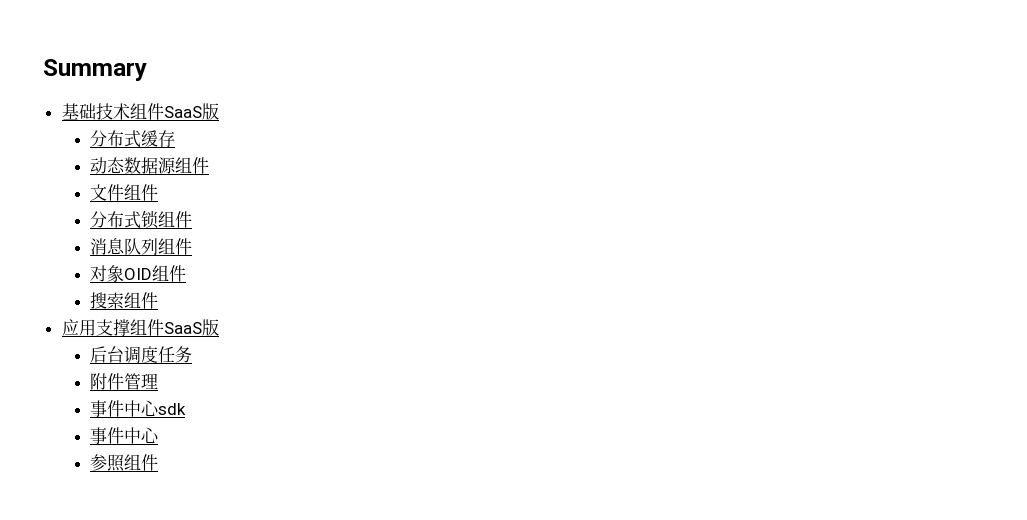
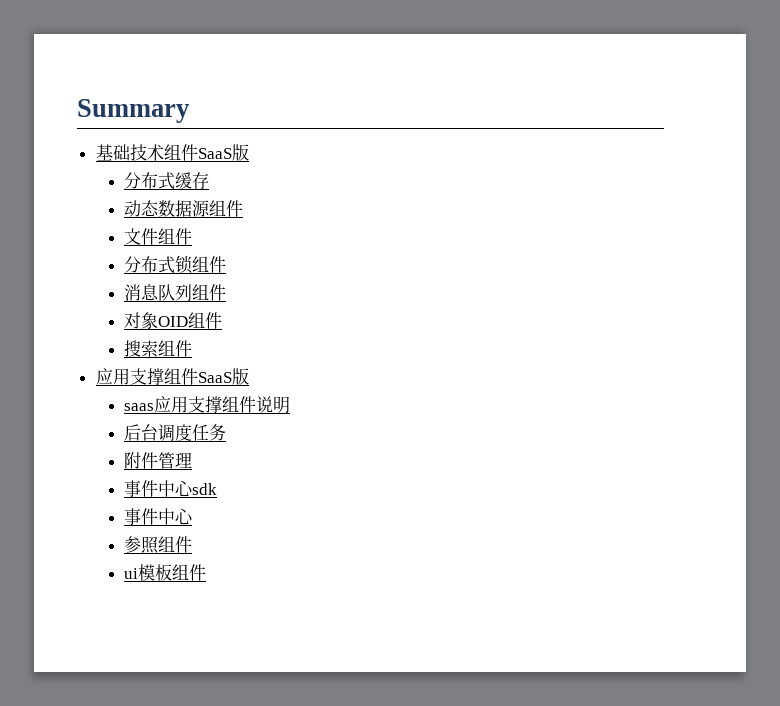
(219, 327) none -> [124,396,291,414] // saas应用支撑组件说明
(159, 462) none -> [124,564,207,581] // ui模板组件

